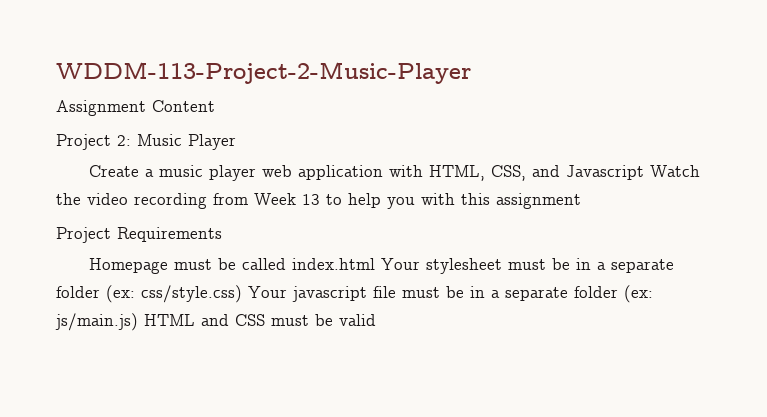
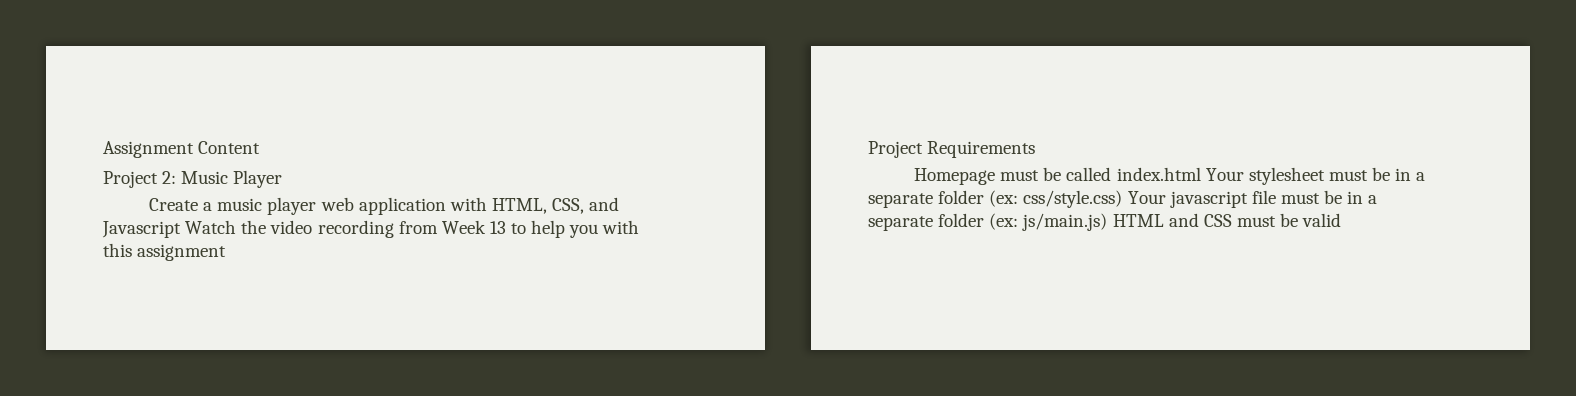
[56,62,471,84] WDDM-113-Project-2-Music-Player // -> (103, 149) none

